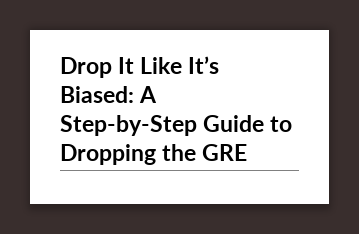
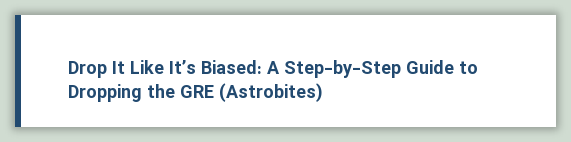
(248, 152) none -> [219,83,323,102] (Astrobites)

